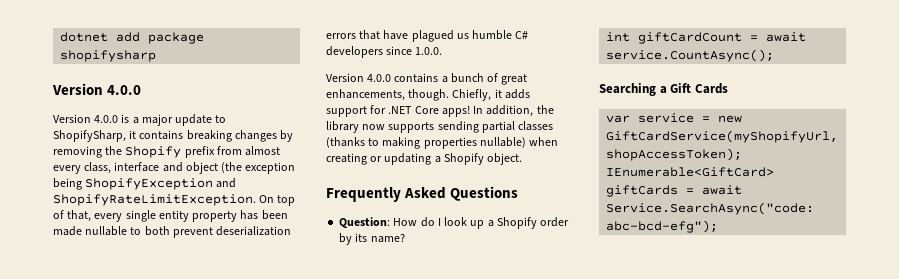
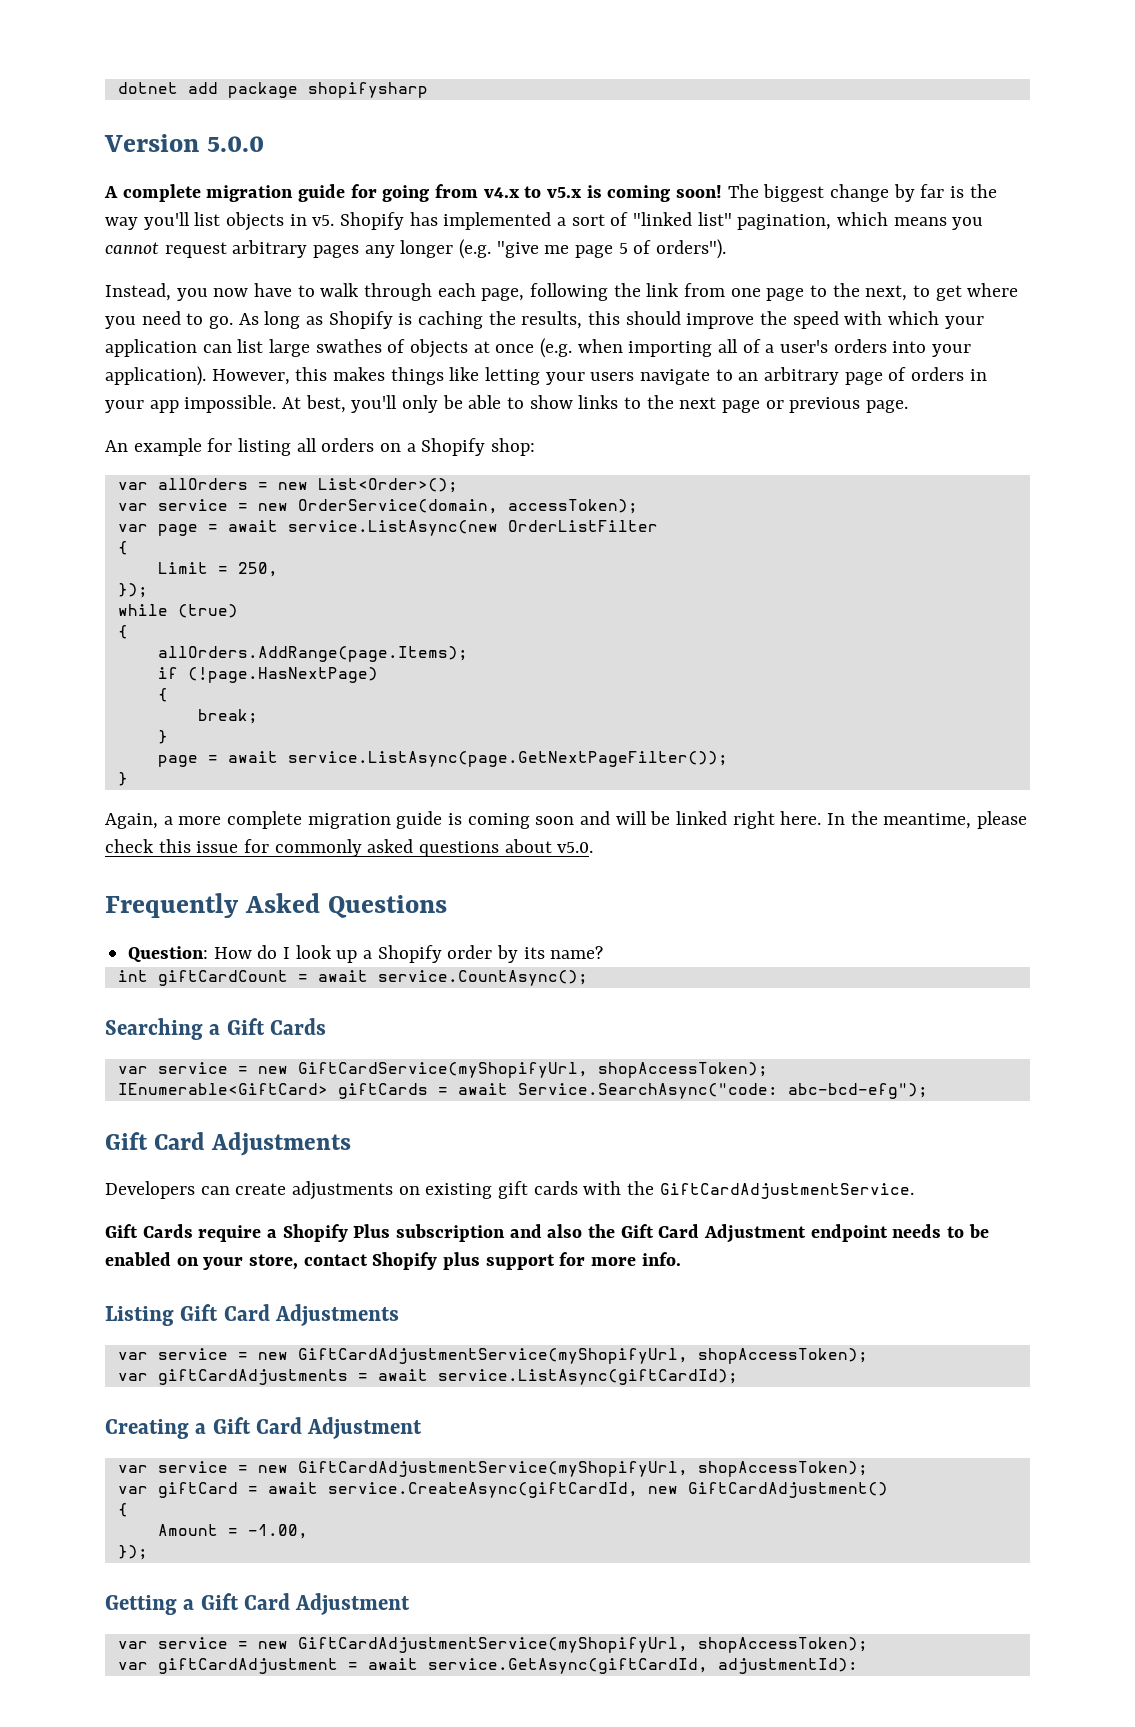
[107,85,142,95] [53,114,227,126] [53,130,294,142] [53,146,281,158] [53,162,296,174] [53,178,237,190] [53,194,296,206] [53,210,288,222] [53,226,292,238] [326,30,529,42] [326,46,443,58] [326,73,528,85] [326,89,530,101] [326,105,554,117] [326,121,554,133] [326,137,559,149] [326,153,523,165] 4.0.0 // Version 4.0.0 is a major update to ShopifySharp, it contains breaking changes by removing the Shopify prefix from almost every class, interface and object (the exception being ShopifyException and ShopifyRateLimitException. On top of that, every single entity property has been made nullable to both prevent deserialization errors that have plagued us humble C# developers since 1.0.0. // Version 4.0.0 contains a bunch of great enhancements, though. Chiefly, it adds support for .NET Core apps! In addition, the library now supports sending partial classes (thanks to making properties nullable) when creating or updating a Shopify object. -> [206,136,264,152] [104,184,997,202] [105,212,984,231] [105,239,727,259] [105,283,1019,301] [105,311,984,329] [105,338,972,358] [105,366,987,386] [105,395,909,413] [105,438,536,456] [117,478,458,493] [117,499,638,514] [117,520,658,536] [117,541,128,555] [157,562,278,577] [117,583,148,598] [117,604,238,618] [117,625,128,639] [157,646,468,662] [157,667,378,683] [157,688,168,702] [197,709,258,724] [157,730,168,744] [157,751,728,767] [117,772,128,786] [105,811,1028,829] [105,839,594,857] 5.0.0 // A complete migration guide for going from v4.x to v5.x is coming soon! The biggest change by far is the way you'll list objects in v5. Shopify has implemented a sort of "linked list" pagination, which means you cannot request arbitrary pages any longer (e.g. "give me page 5 of orders"). // Instead, you now have to walk through each page, following the link from one page to the next, to get where you need to go. As long as Shopify is caching the results, this should improve the speed with which your application can list large swathes of objects at once (e.g. when importing all of a user's orders into your application). However, this makes things like letting your users navigate to an arbitrary page of orders in your app impossible. At best, you'll only be able to show links to the next page or previous page. // An example for listing all orders on a Shopify shop: // var allOrders = new List<Order>(); // var service = new OrderService(domain, accessToken); // var page = await service.ListAsync(new OrderListFilter // { // Limit = 250, // }); // while (true) // { // allOrders.AddRange(page.Items); // if (!page.HasNextPage) // { // break; // } // page = await service.ListAsync(page.GetNextPageFilter()); // } // Again, a more complete migration guide is coming soon and will be linked right here. In the meantime, please check this issue for commonly asked questions about v5.0.
(719, 226) none -> [105,1132,352,1156] [105,1181,914,1200] [105,1224,989,1243] [105,1252,681,1270] [105,1304,400,1326] [117,1348,868,1364] [117,1369,738,1385] [105,1417,423,1439] [117,1461,868,1477] [117,1482,888,1498] [117,1503,128,1517] [157,1524,308,1539] [117,1545,148,1560] [105,1593,411,1615] [117,1637,868,1653] [117,1658,858,1674] // Gift Card Adjustments // Developers can create adjustments on existing gift cards with the GiftCardAdjustmentService. // Gift Cards require a Shopify Plus subscription and also the Gift Card Adjustment endpoint needs to be enabled on your store, contact Shopify plus support for more info. // Listing Gift Card Adjustments // var service = new GiftCardAdjustmentService(myShopifyUrl, shopAccessToken); // var giftCardAdjustments = await service.ListAsync(giftCardId); // Creating a Gift Card Adjustment // var service = new GiftCardAdjustmentService(myShopifyUrl, shopAccessToken); // var giftCard = await service.CreateAsync(giftCardId, new GiftCardAdjustment() // { // Amount = -1.00, // }); // Getting a Gift Card Adjustment // var service = new GiftCardAdjustmentService(myShopifyUrl, shopAccessToken); // var giftCardAdjustment = await service.GetAsync(giftCardId, adjustmentId):

